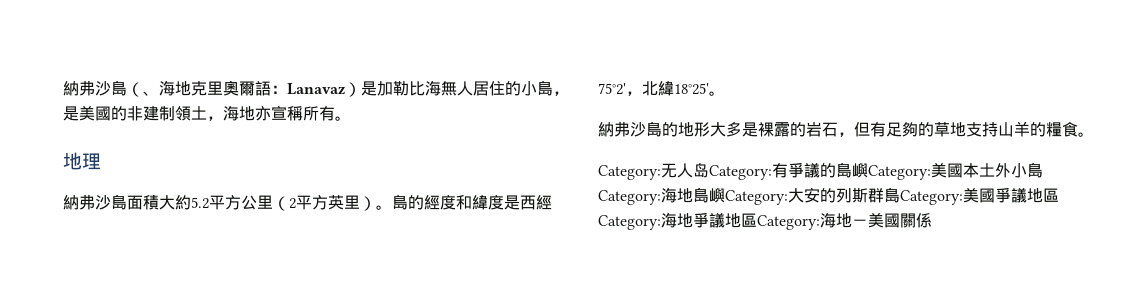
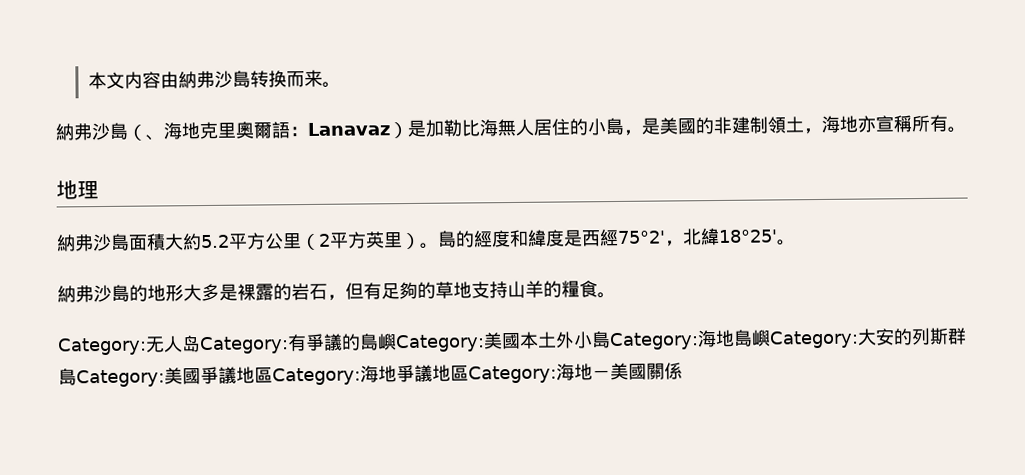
(63, 88) none -> [87,69,341,90] 本文内容由納弗沙島转换而来。 //

